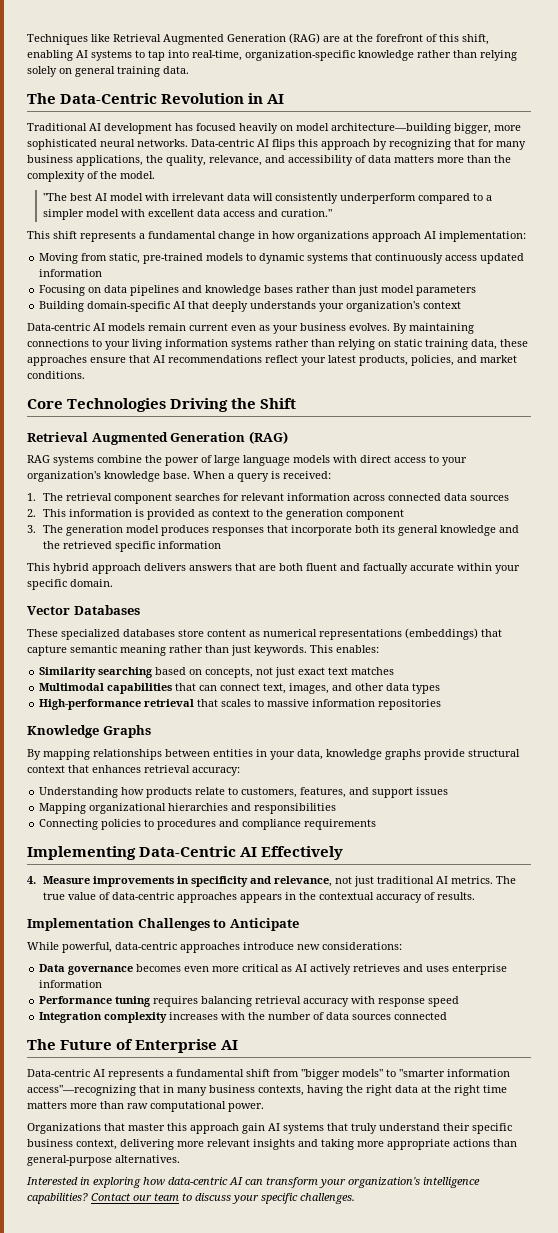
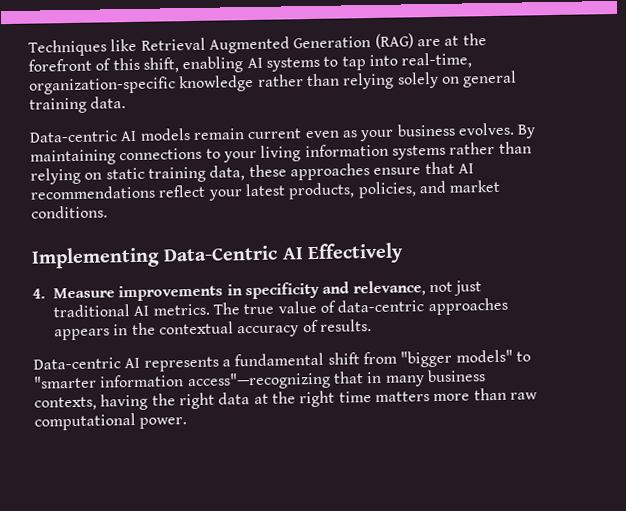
[27,93,285,104] [27,123,521,134] [27,139,526,150] [27,155,511,166] [27,171,155,182] [43,193,493,204] [43,209,333,220] [27,231,526,242] [39,253,525,264] [39,269,103,277] [39,285,477,296] [39,301,462,312] // The Data-Centric Revolution in AI // Traditional AI development has focused heavily on model architecture—building bigger, more sophisticated neural networks. Data-centric AI flips this approach by recognizing that for many business applications, the quality, relevance, and accessibility of data matters more than the complexity of the model. // "The best AI model with irrelevant data will consistently underperform compared to a simpler model with excellent data access and curation." // This shift represents a fundamental change in how organizations approach AI implementation: // Moving from static, pre-trained models to dynamic systems that continuously access updated information // Focusing on data pipelines and knowledge bases rather than just model parameters // Building domain-specific AI that deeply understands your organization's context -> (127, 102) none
[27,398,297,412] [27,431,288,445] [27,455,467,466] [27,471,331,482] [27,493,510,504] [27,509,405,520] [27,525,520,536] [43,541,222,552] [27,563,520,574] [27,579,113,590] [27,605,140,615] [27,628,502,640] [27,645,379,656] [39,667,395,678] [39,683,441,694] [39,699,442,710] [27,725,151,738] [27,749,520,760] [27,765,240,776] [39,787,449,798] [39,803,337,814] [39,819,377,830] // Core Technologies Driving the Shift // Retrieval Augmented Generation (RAG) // RAG systems combine the power of large language models with direct access to your organization's knowledge base. When a query is received: // 1. The retrieval component searches for relevant information across connected data sources // 2. This information is provided as context to the generation component // 3. The generation model produces responses that incorporate both its general knowledge and the retrieved specific information // This hybrid approach delivers answers that are both fluent and factually accurate within your specific domain. // Vector Databases // These specialized databases store content as numerical representations (embeddings) that capture semantic meaning rather than just keywords. This enables: // Similarity searching based on concepts, not just exact text matches // Multimodal capabilities that can connect text, images, and other data types // High-performance retrieval that scales to massive information repositories // Knowledge Graphs // By mapping relationships between entities in your data, knowledge graphs provide structural context that enhances retrieval accuracy: // Understanding how products relate to customers, features, and support issues // Mapping organizational hierarchies and responsibilities // Connecting policies to procedures and compliance requirements -> (108, 212) none
[27,918,299,931] [27,942,402,953] [39,964,508,975] [39,980,103,988] [39,996,460,1007] [39,1012,448,1023] [27,1039,239,1053] // Implementation Challenges to Anticipate // While powerful, data-centric approaches introduce new considerations: // Data governance becomes even more critical as AI actively retrieves and uses enterprise information // Performance tuning requires balancing retrieval accuracy with response speed // Integration complexity increases with the number of data sources connected // The Future of Enterprise AI -> (372, 325) none
[27,1123,512,1134] [27,1139,517,1150] [27,1155,180,1166] [26,1177,480,1188] [27,1193,355,1204] // Organizations that master this approach gain AI systems that truly understand their specific business context, delivering more relevant insights and taking more appropriate actions than general-purpose alternatives. // Interested in exploring how data-centric AI can transform your organization's intelligence capabilities? Contact our team to discuss your specific challenges. -> (188, 423) none

